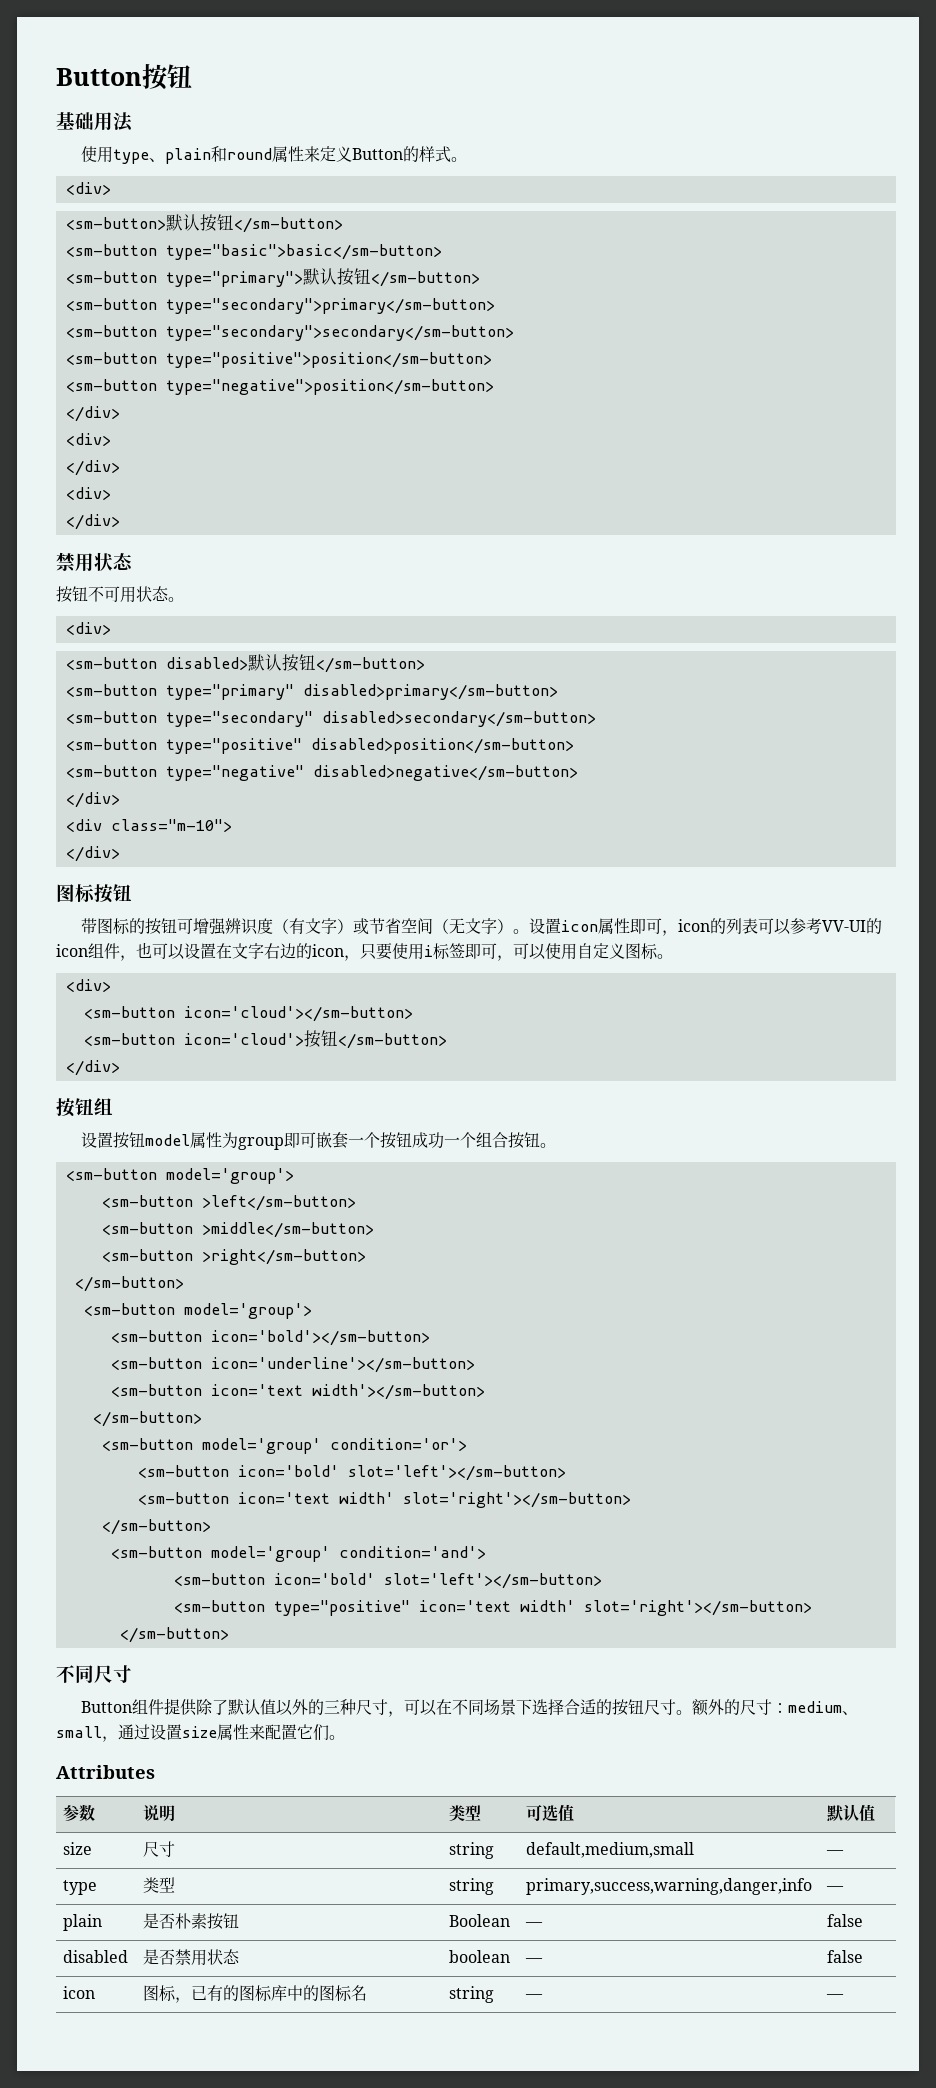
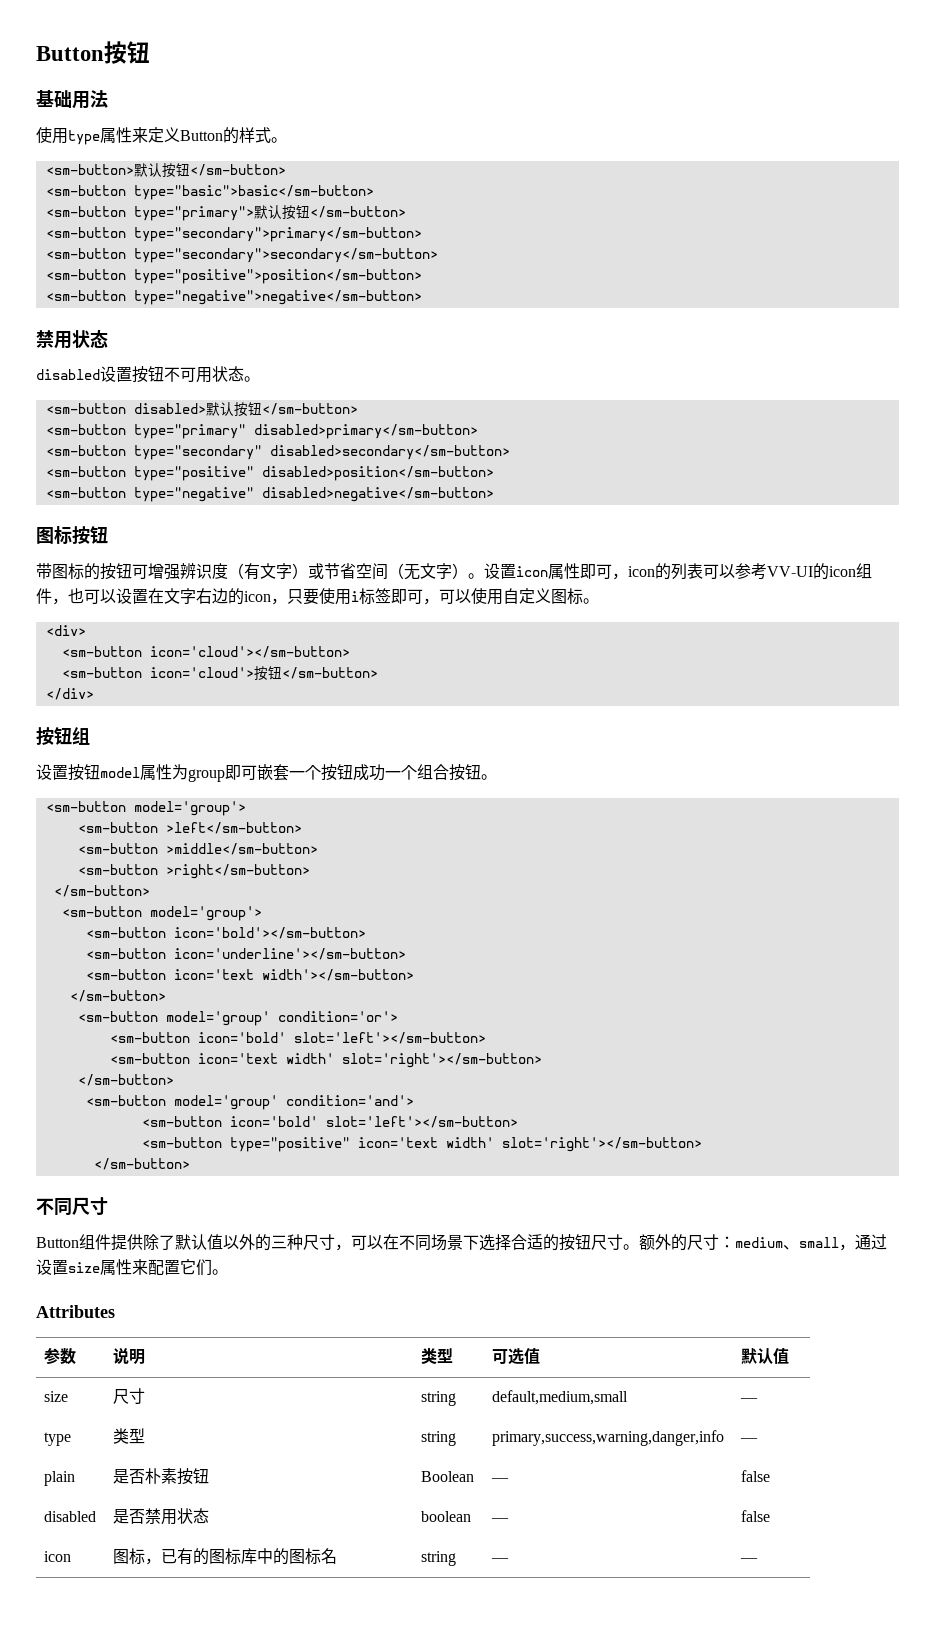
[148,146,272,164] 、plain和round -> (100, 137) none
[65,182,111,195] // <div> -> (287, 140) none
[165,379,494,395] [65,406,120,422] [65,433,111,446] [65,460,120,476] [65,487,111,500] [65,514,120,530] type="negative">position</sm-button> // </div> // <div> // </div> // <div> // </div> -> [133,290,422,305] type="negative">negative</sm-button>
(133, 561) none -> [36,366,132,382] disabled设置
[65,622,111,635] // <div> -> (260, 379) none
[65,792,120,808] [65,819,232,832] [65,846,120,862] // </div> // <div class="m-10"> // </div> -> (494, 494) none

